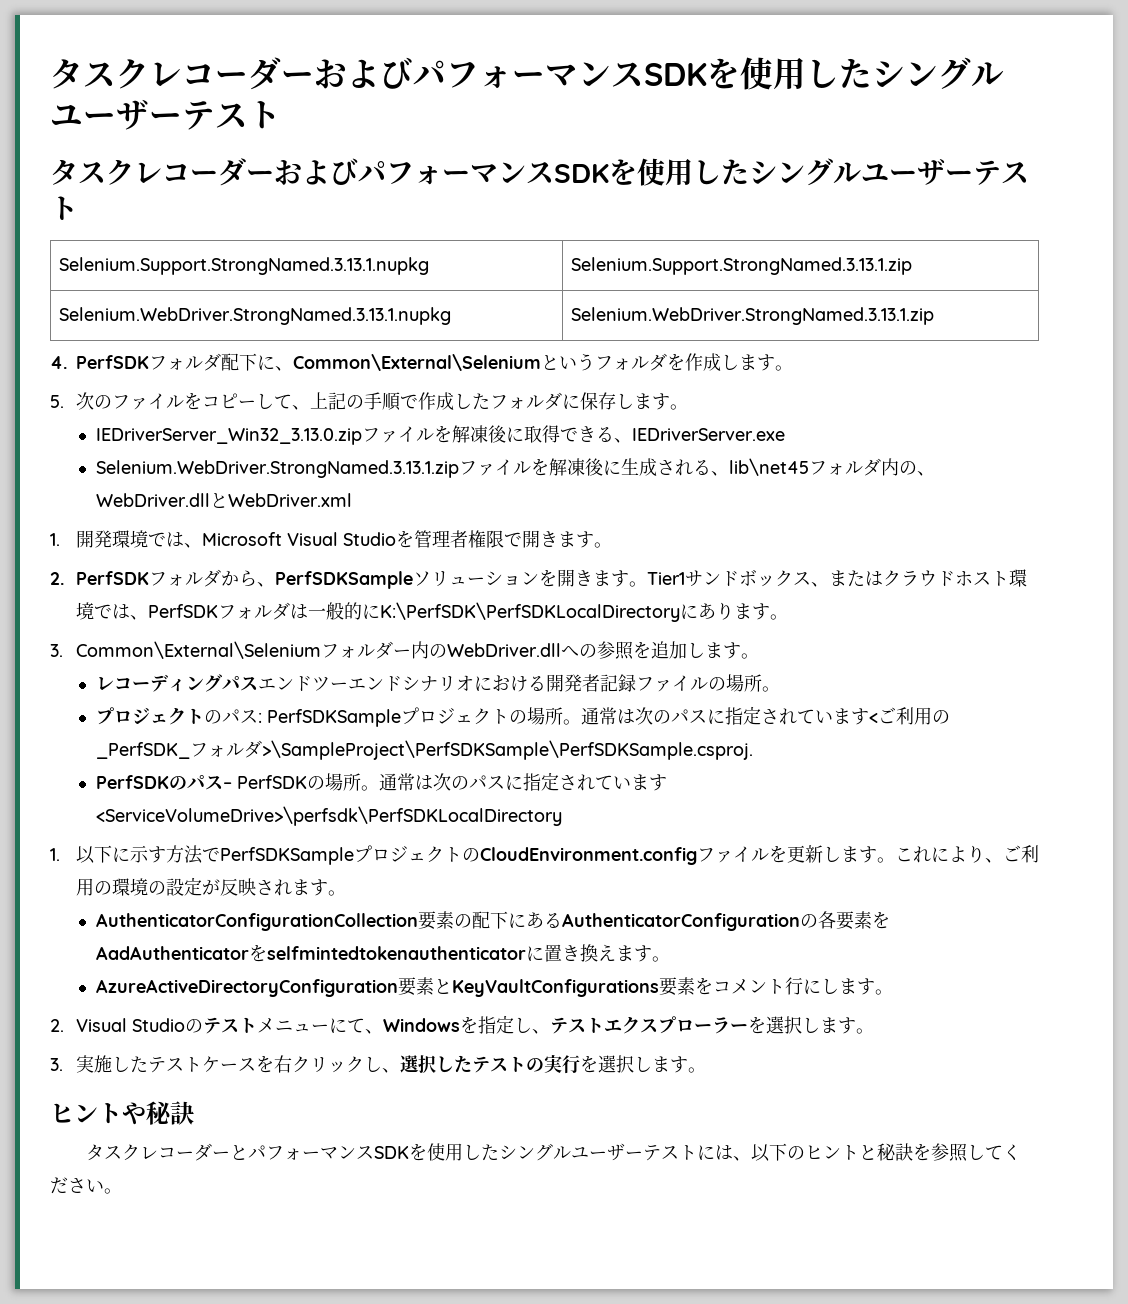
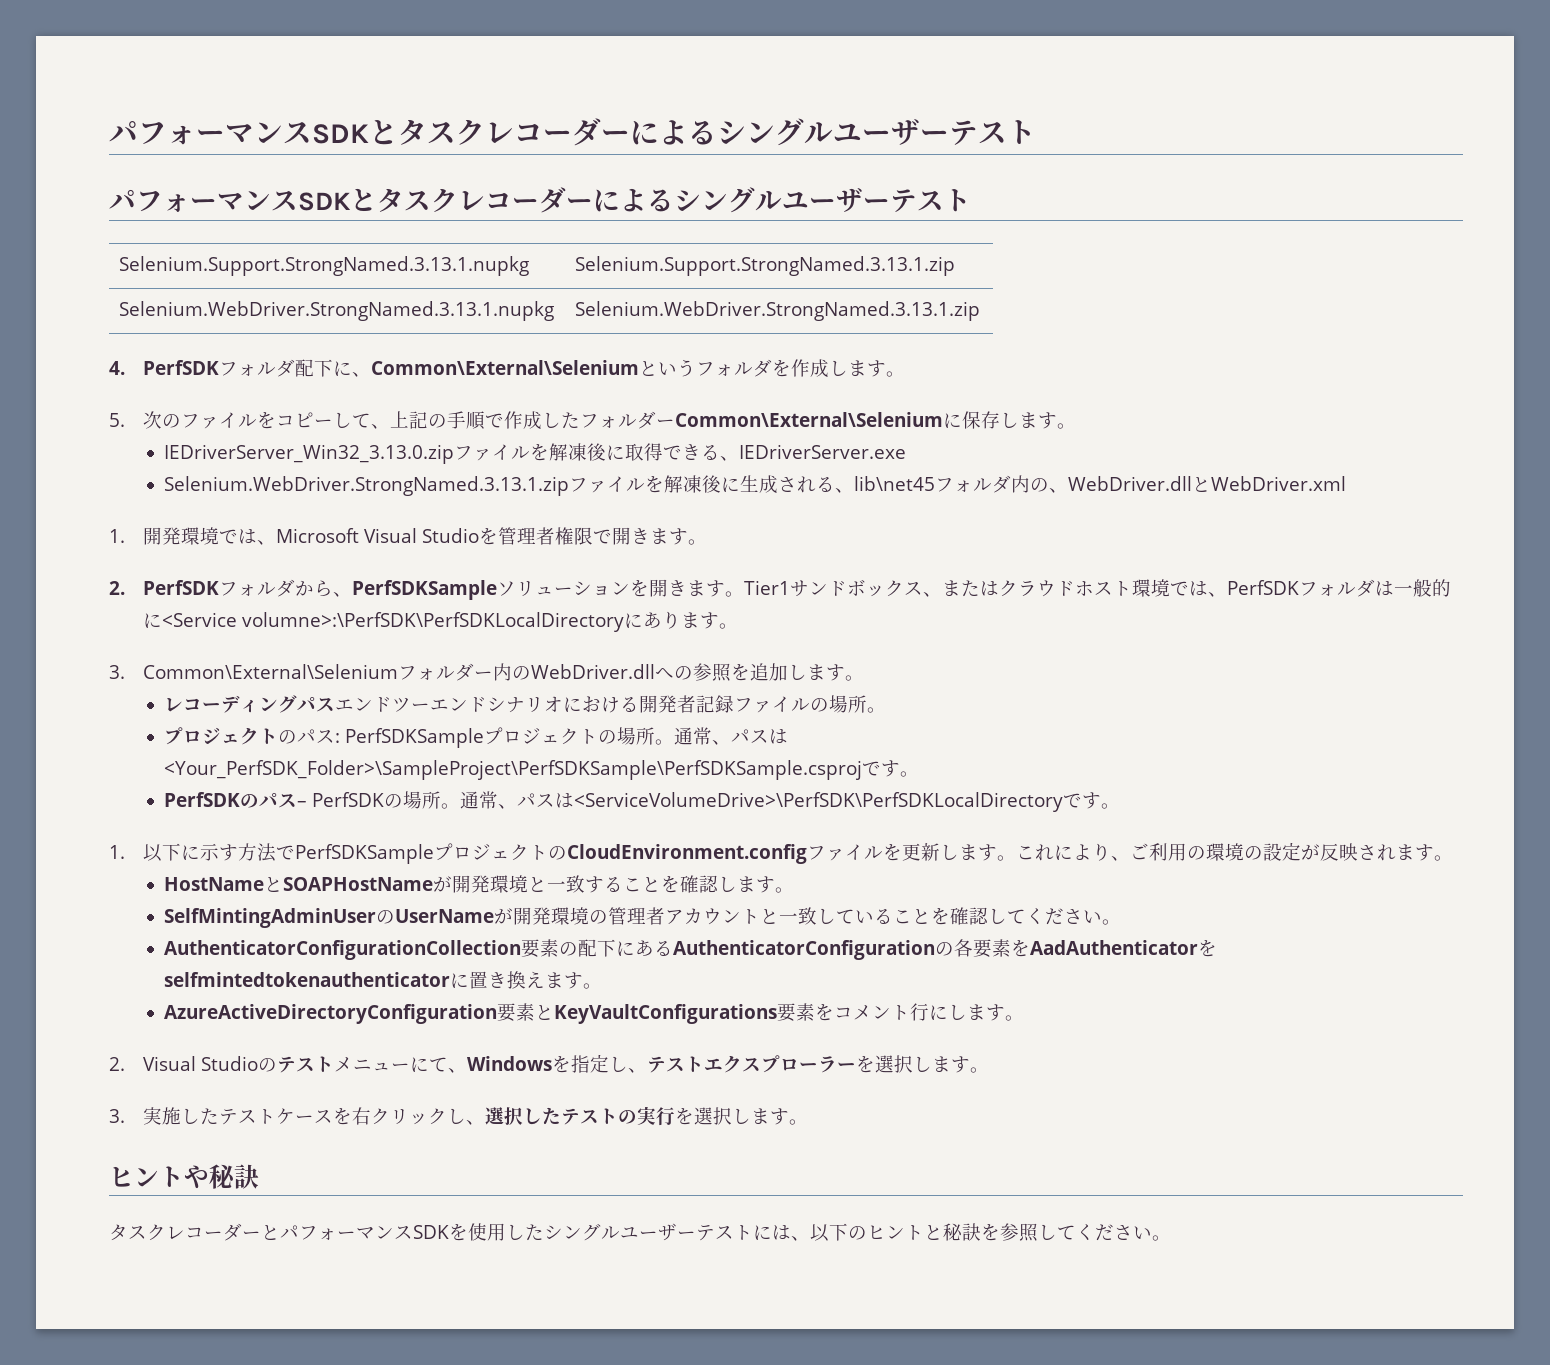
[50,57,1004,90] [50,99,281,130] [50,158,749,186] タスクレコーダーおよびパフォーマンスSDKを使用したシングルユーザーテスト // タスクレコーダーおよびパフォーマンスSDKを使用した -> [109,118,1036,146] [109,187,674,213] パフォーマンスSDKとタスクレコーダーによるシングルユーザーテスト // パフォーマンスSDKとタスクレコーダーによる
(562, 401) none -> [656,412,944,427] ーCommon\External\Selenium
[379,602,680,622] K:\PerfSDK\PerfSDKLocalDirectory -> [162,612,625,632] <Service volumne>:\PerfSDK\PerfSDKLocalDirectory
[616,706,950,725] [95,740,753,760] は次のパスに指定されています<ご利用の_PerfSDK_フォルダ>\SampleProject\PerfSDKSample\PerfSDKSample.csproj. -> [711,729,788,745] [163,760,919,780] 、パスは<Your_PerfSDK_Folder>\SampleProject\PerfSDKSample\PerfSDKSample.csprojです。
[414,772,667,791] [95,806,562,826] は次のパスに指定されています<ServiceVolumeDrive>\perfsdk\PerfSDKLocalDirectory -> [497,792,1120,812] 、パスは<ServiceVolumeDrive>\PerfSDK\PerfSDKLocalDirectoryです。
(346, 893) none -> [163,875,794,893] [163,907,1121,928] // HostNameとSOAPHostNameが開発環境と一致することを確認します。 // SelfMintingAdminUserのUserNameが開発環境の管理者アカウントと一致していることを確認してください。

